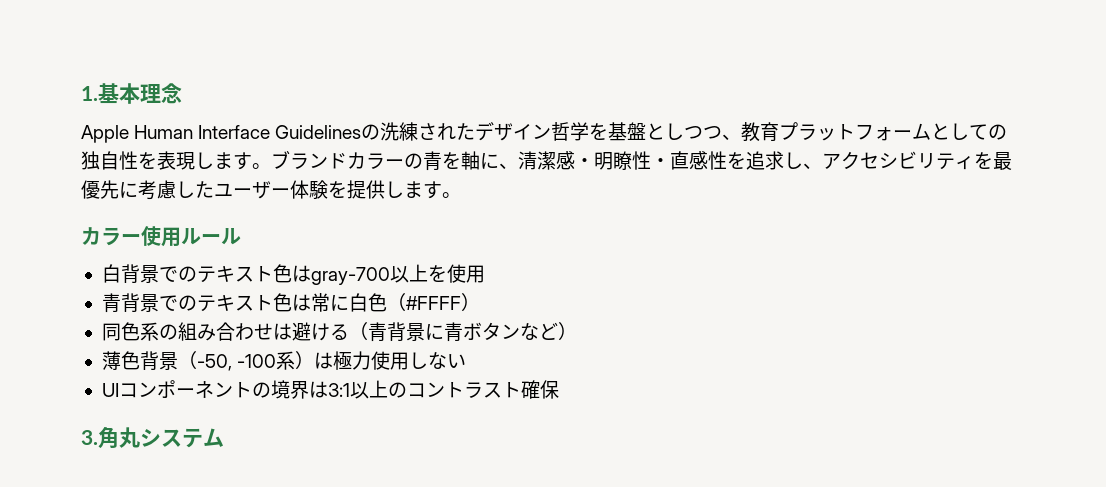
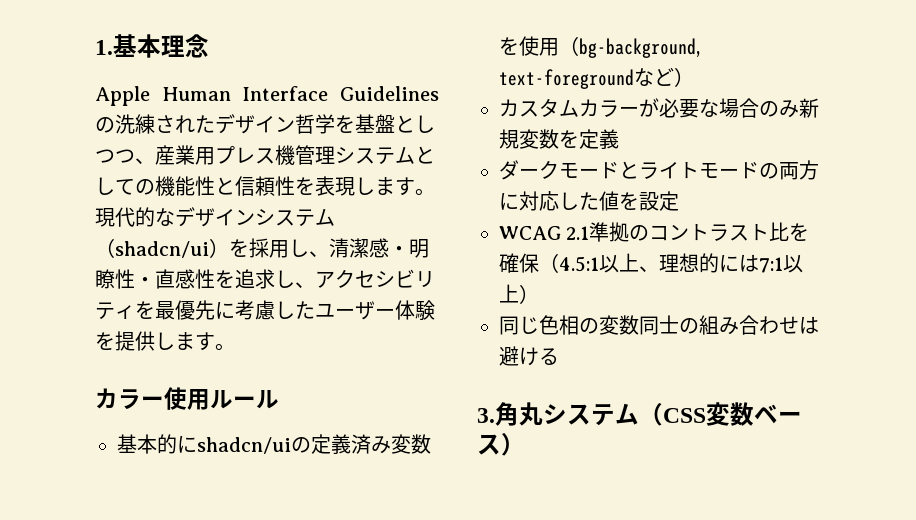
[741,122,1008,142] [81,150,499,171] 教育プラットフォームとしての独自性を表現します。ブランドカラーの青を軸に -> [155,145,435,165] [95,176,435,196] [95,207,335,227] [95,238,309,258] 産業用プレス機管理システムとしての機能性と信頼性を表現します。現代的なデザインシステム（shadcn/ui）を採用し
[101,264,485,285] [101,293,480,313] [101,322,159,341] 白背景でのテキスト色はgray-700以上を使用 // 青背景でのテキスト色は常に白色（#FFFF） // 同色系 -> [117,434,431,454] [499,36,700,58] [499,67,694,89] [499,98,819,118] [499,129,619,149] [499,160,819,180] [499,191,679,211] [499,222,810,242] [499,253,803,273] [499,284,539,304] [499,315,679,335] 基本的にshadcn/uiの定義済み変数を使用（bg-background, text-foregroundなど） // カスタムカラーが必要な場合のみ新規変数を定義 // ダークモードとライトモードの両方に対応した値を設定 // WCAG 2.1準拠のコントラスト比を確保（4.5:1以上、理想的には7:1以上） // 同じ色相の変数同士
[348,322,577,342] [101,351,467,371] [101,380,559,399] （青背景に青ボタンなど） // 薄色背景（-50, -100系）は極力使用しない // UIコンポーネントの境界は3:1以上のコントラスト確保 -> (559, 356) none
(224, 437) none -> [639,402,802,426] [477,433,525,456] （CSS変数ベース）

